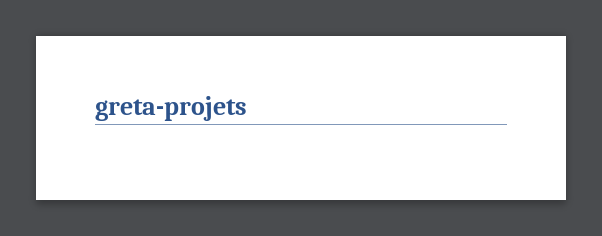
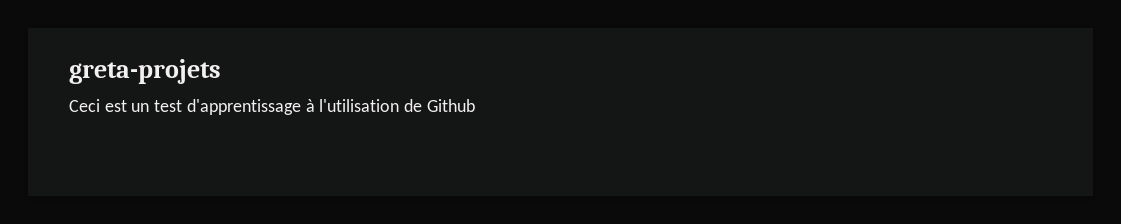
(247, 108) none -> [69,99,475,115] // Ceci est un test d'apprentissage à l'utilisation de Github

